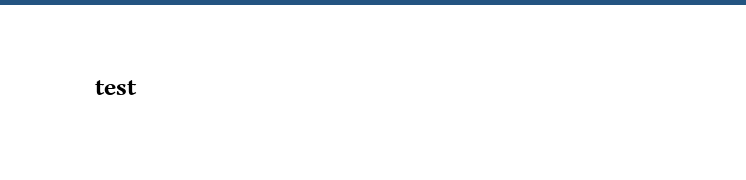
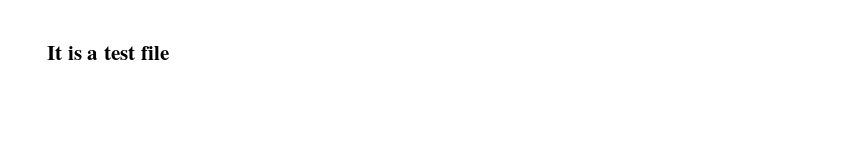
[95,80,137,95] test -> [47,46,169,60] It is a test file

